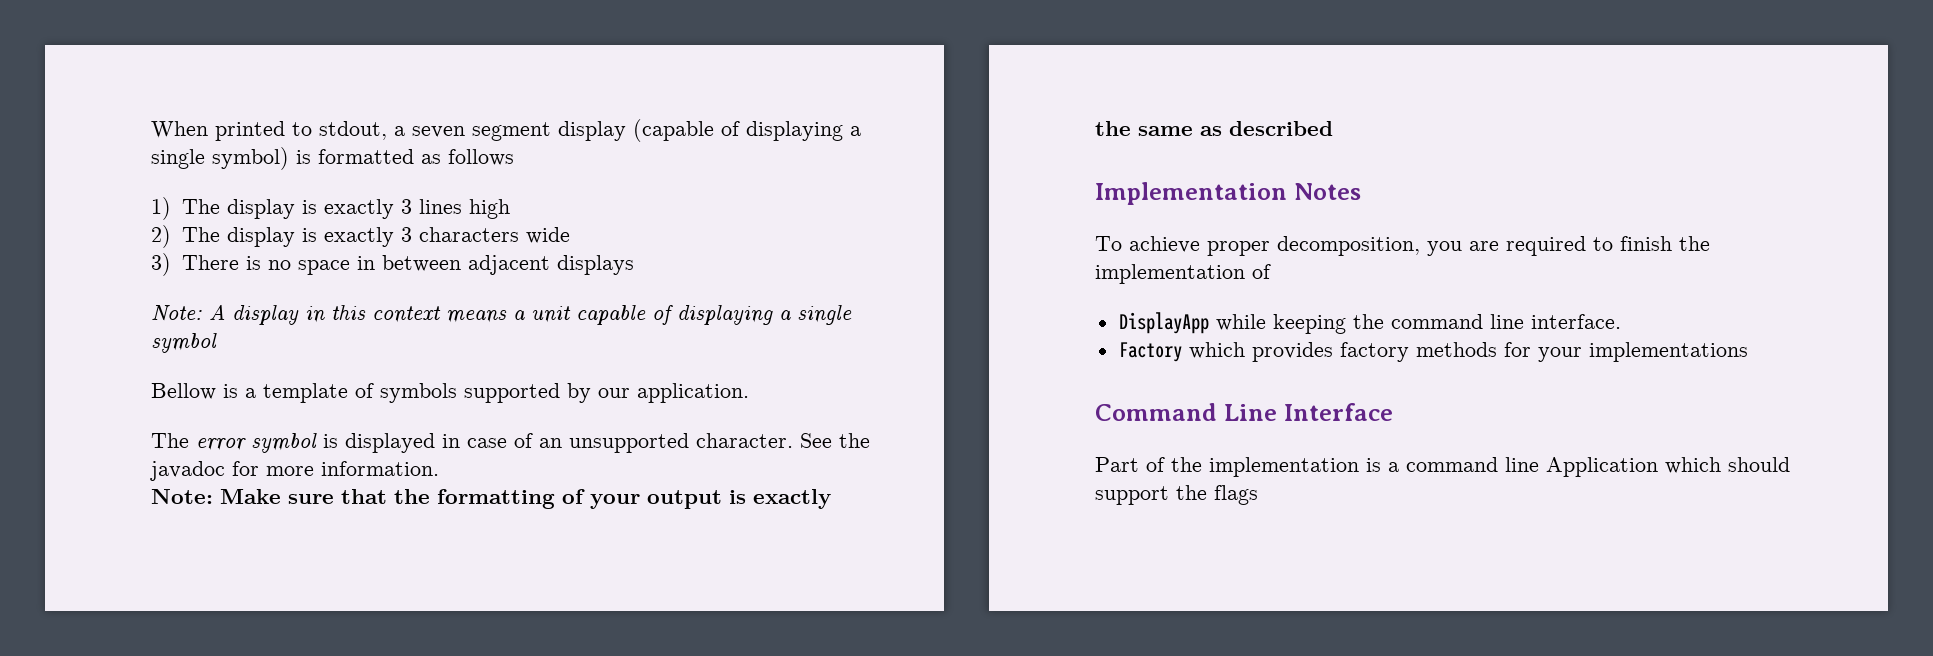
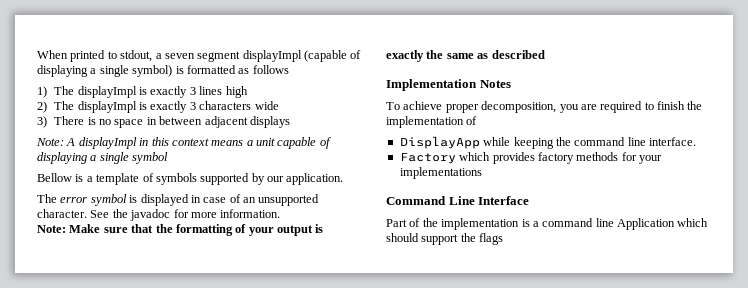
[558,121,626,141] display -> [242,50,302,62] displayImpl
[226,199,295,219] display -> [77,86,137,98] displayImpl
[226,227,295,247] display -> [77,101,137,113] displayImpl
[232,305,299,325] display -> [78,137,137,149] displayImpl

